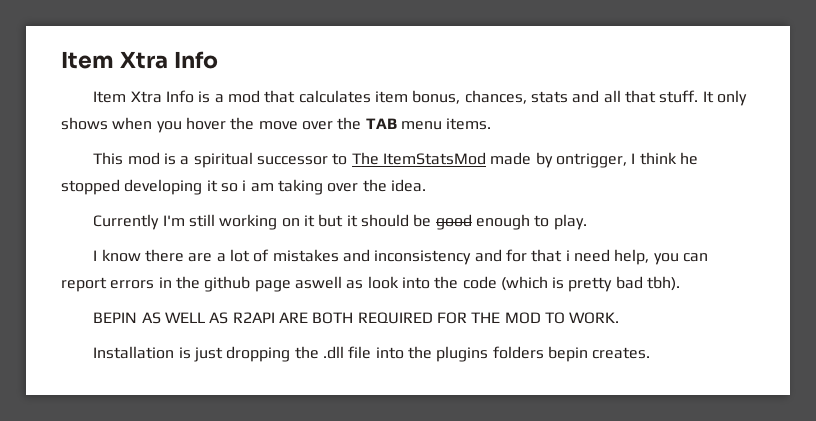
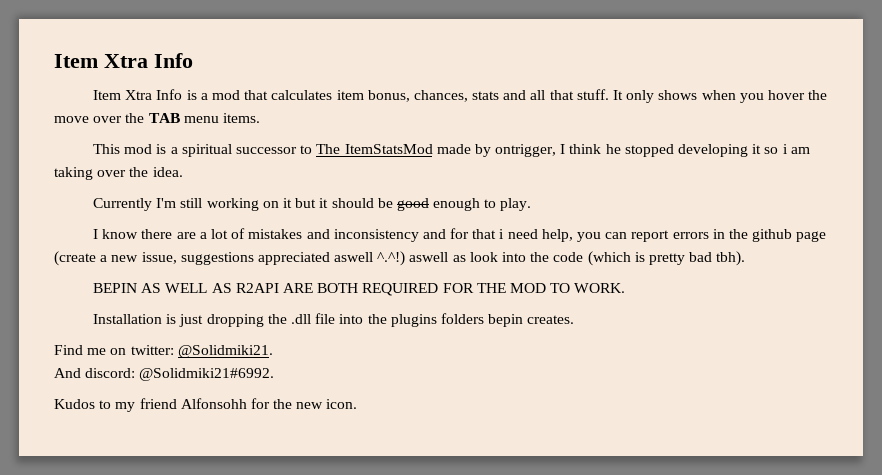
(291, 286) none -> [54,251,406,266] (create a new issue, suggestions appreciated aswell ^.^!)
(651, 353) none -> [54,345,273,358] [54,368,275,381] [54,398,358,412] // Find me on twitter: @Solidmiki21. // And discord: @Solidmiki21#6992. // Kudos to my friend Alfonsohh for the new icon.

